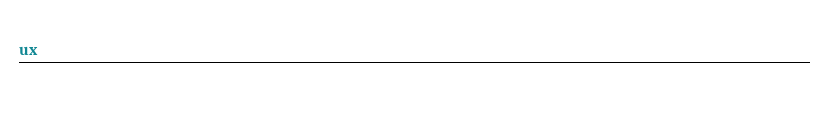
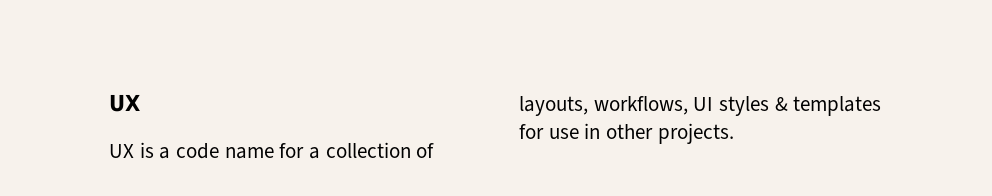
[19,46,38,55] ux -> [109,94,140,112] [109,142,435,159] [519,96,882,116] [519,123,734,144] UX // UX is a code name for a collection of layouts, workflows, UI styles & templates for use in other projects.

